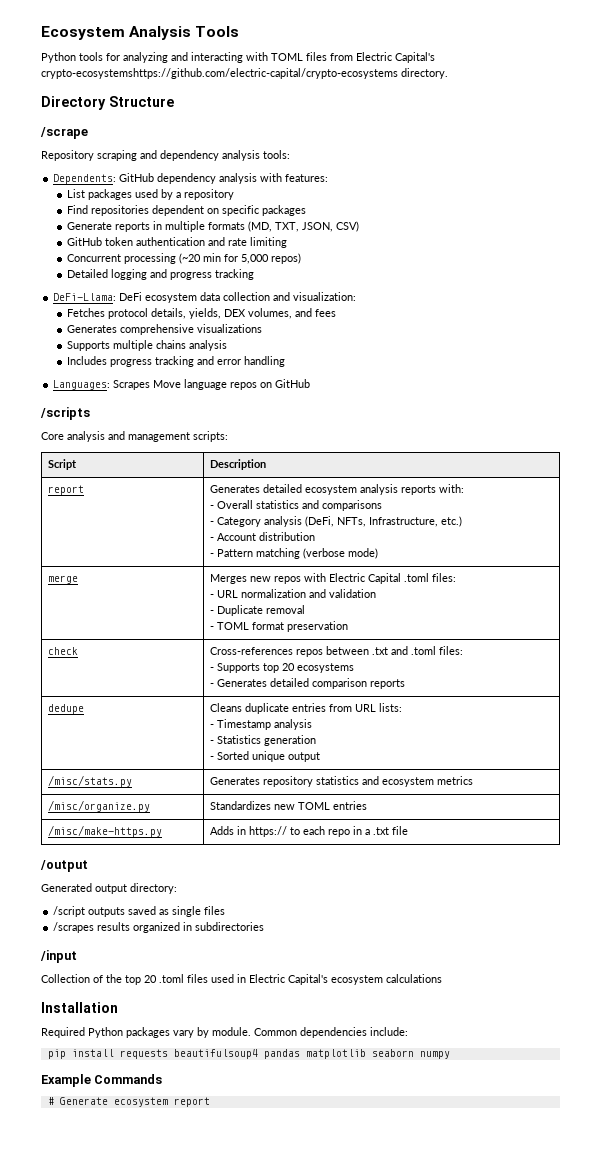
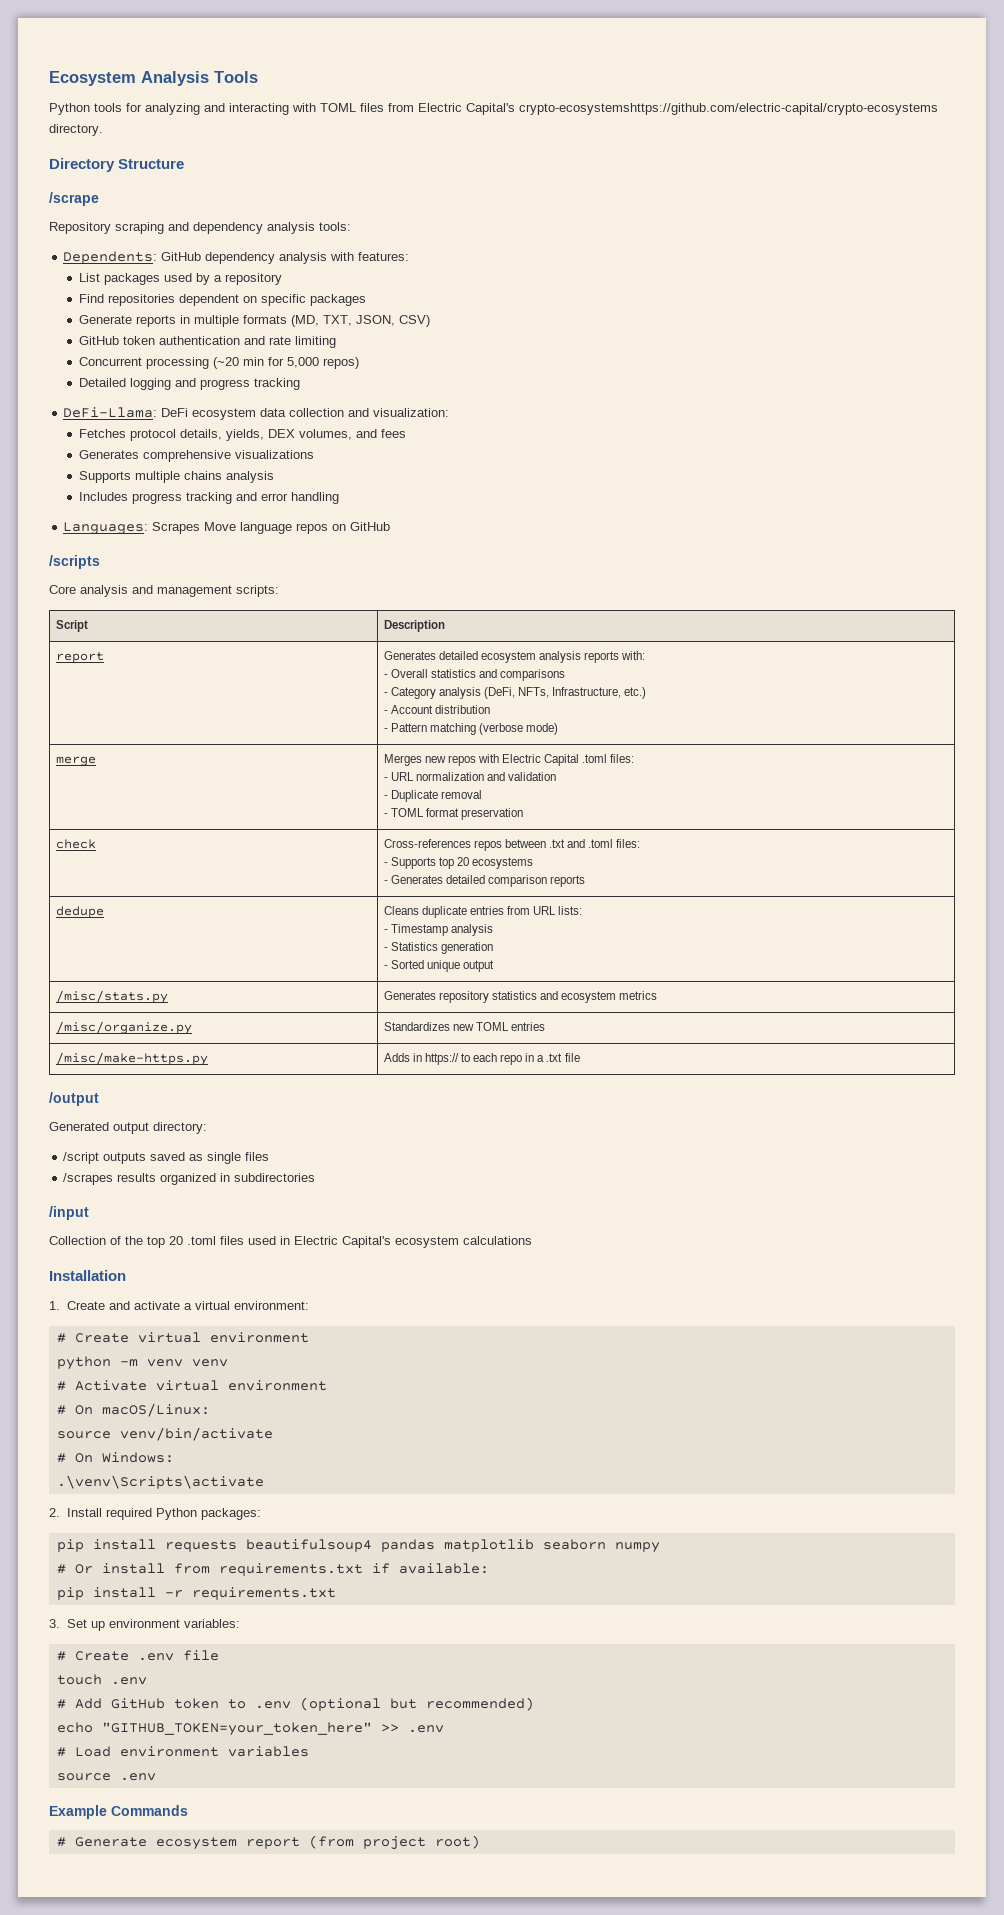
[41,1027,408,1038] Required Python packages vary by module. Common dependencies include: -> [49,1301,309,1310] [56,1332,309,1343] [56,1356,228,1370] [56,1380,327,1391] [56,1403,210,1417] [56,1427,273,1441] [56,1452,174,1463] [56,1475,264,1489] [49,1508,261,1520] 1. Create and activate a virtual environment: // # Create virtual environment // python -m venv venv // # Activate virtual environment // # On macOS/Linux: // source venv/bin/activate // # On Windows: // .\venv\Scripts\activate // 2. Install required Python packages:
(450, 1055) none -> [56,1563,489,1576] [56,1587,336,1600] [49,1619,240,1631] [56,1650,219,1661] [56,1674,147,1685] [56,1697,534,1711] [56,1722,444,1736] [56,1746,309,1757] [56,1773,156,1781] // # Or install from requirements.txt if available: // pip install -r requirements.txt // 3. Set up environment variables: // # Create .env file // touch .env // # Add GitHub token to .env (optional but recommended) // echo "GITHUB_TOKEN=your_token_here" >> .env // # Load environment variables // source .env
(210, 1102) none -> [308,1835,480,1850] (from project root)

